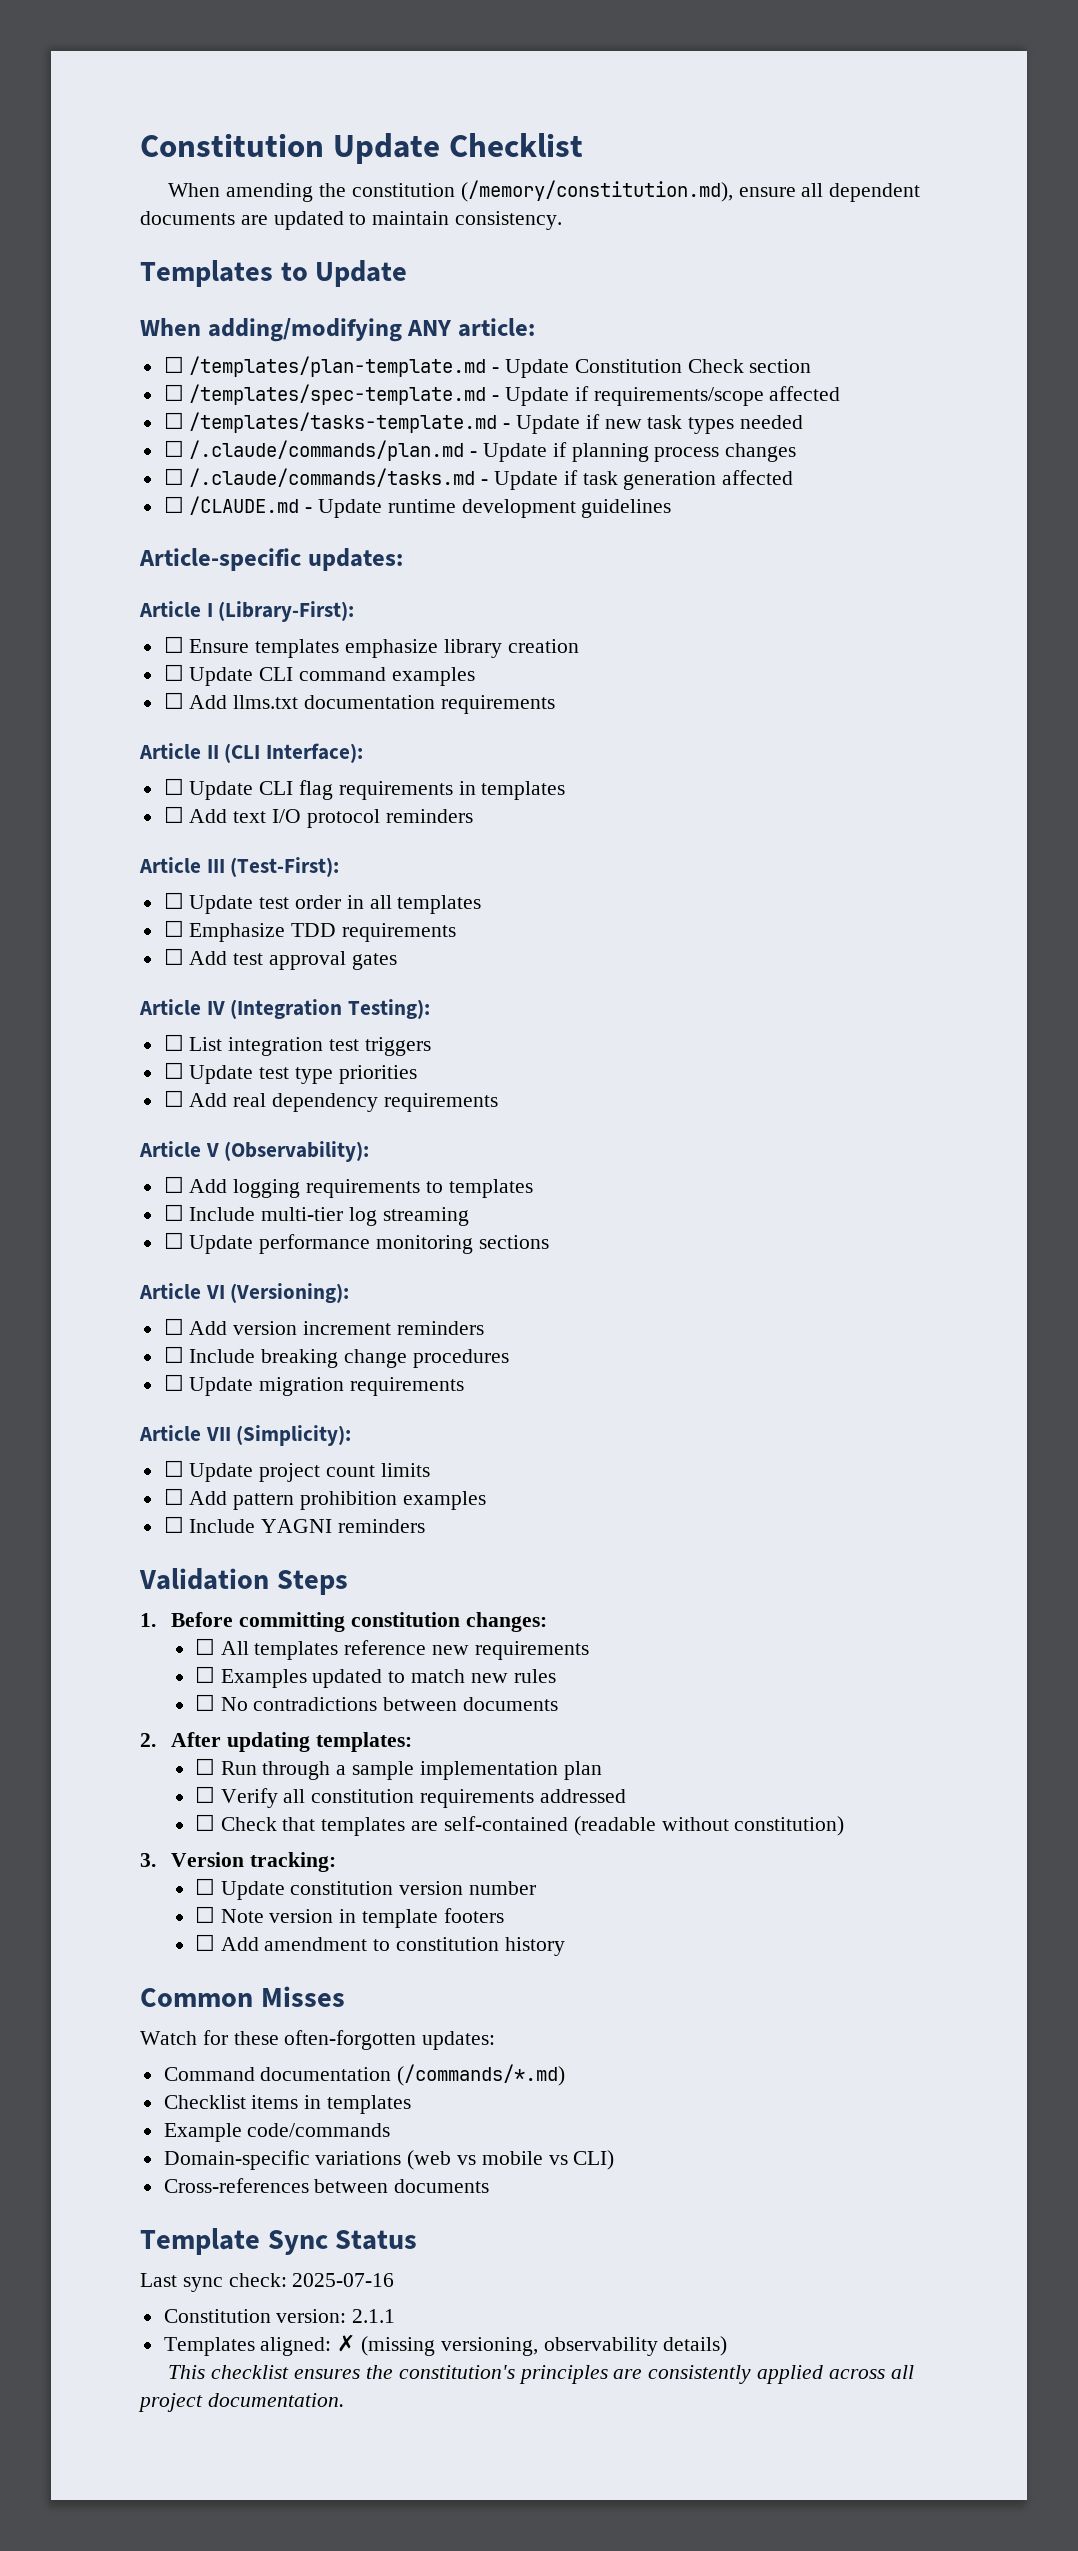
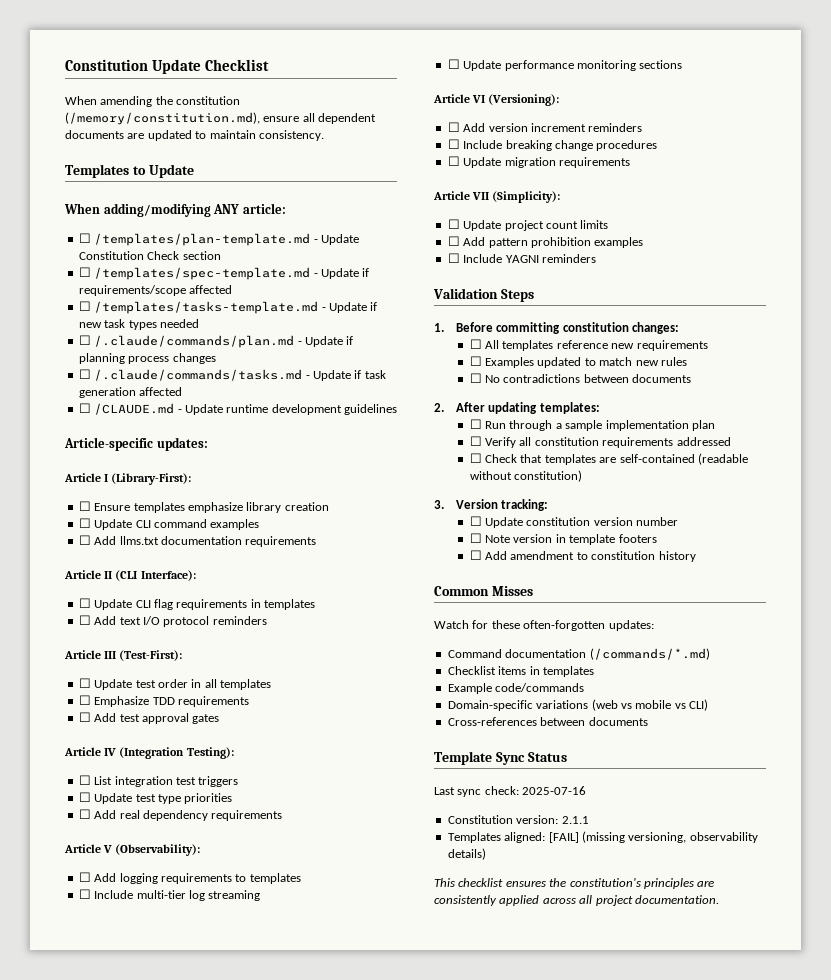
[337,2334,356,2352] ✗ -> [548,832,579,843] [FAIL]

